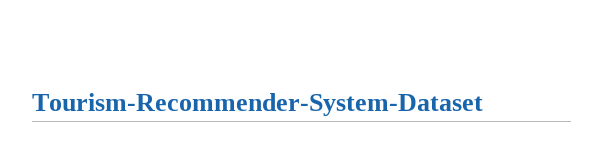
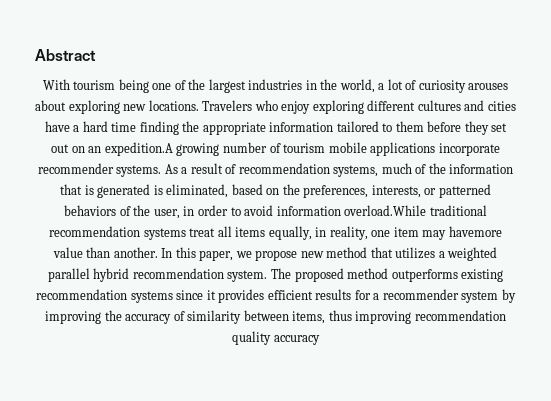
[32,93,483,116] Tourism-Recommender-System-Dataset -> [35,49,96,61] [42,79,509,93] [35,100,516,114] [44,121,508,135] [51,142,500,156] [37,163,514,177] [60,184,491,198] [64,205,487,219] [49,226,502,240] [52,247,498,261] [47,268,504,282] [36,289,516,303] [45,310,506,324] [232,331,320,345] Abstract // With tourism being one of the largest industries in the world, a lot of curiosity arouses about exploring new locations. Travelers who enjoy exploring different cultures and cities have a hard time finding the appropriate information tailored to them before they set out on an expedition.A growing number of tourism mobile applications incorporate recommender systems. As a result of recommendation systems, much of the information that is generated is eliminated, based on the preferences, interests, or patterned behaviors of the user, in order to avoid information overload.While traditional recommendation systems treat all items equally, in reality, one item may havemore value than another. In this paper, we propose new method that utilizes a weighted parallel hybrid recommendation system. The proposed method outperforms existing recommendation systems since it provides efficient results for a recommender system by improving the accuracy of similarity between items, thus improving recommendation quality accuracy

